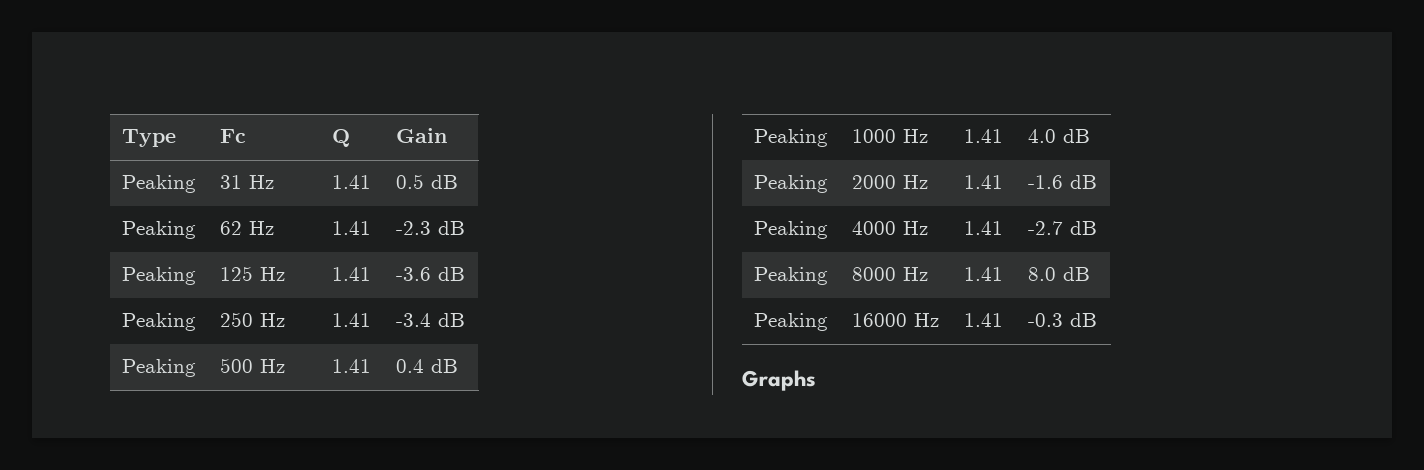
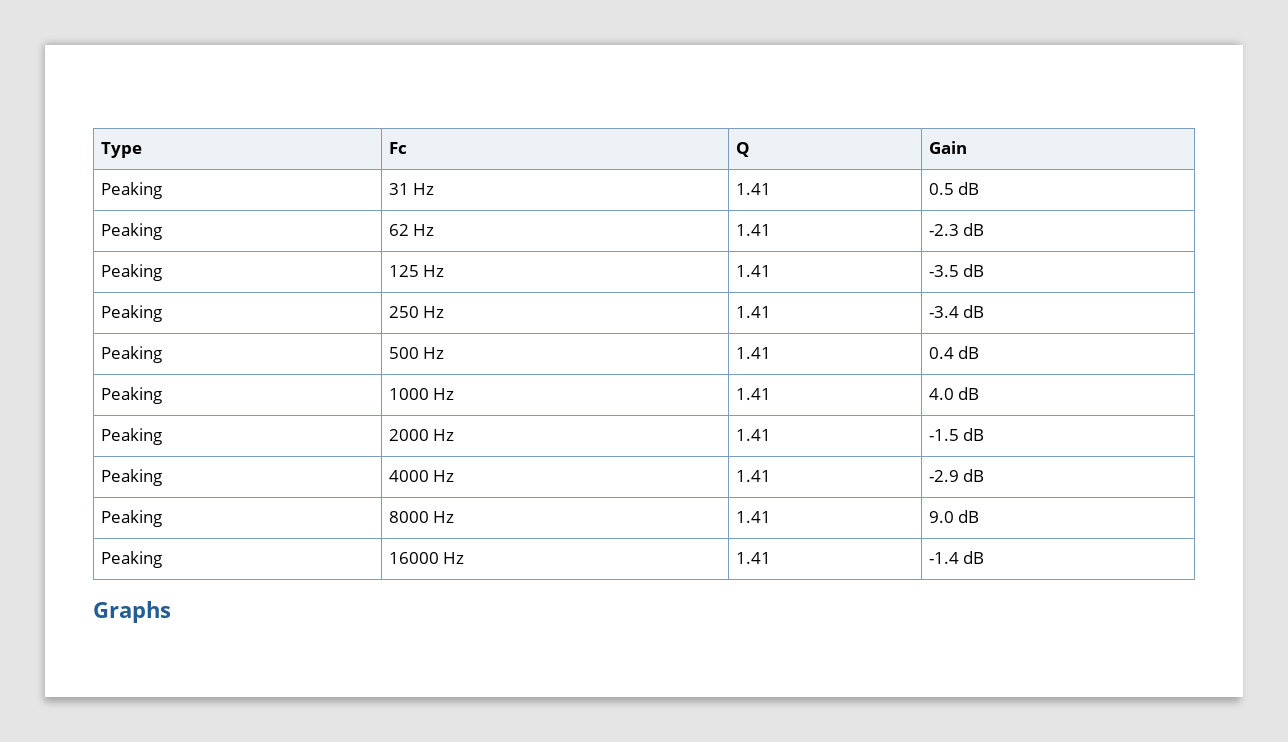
[395,267,431,281] -3.6 -> [928,265,959,277] -3.5
[1027,175,1063,189] -1.6 -> [928,429,959,441] -1.5
[1027,221,1063,235] -2.7 -> [928,470,959,482] -2.9
[1027,267,1056,281] 8.0 -> [928,511,954,523] 9.0
[1027,313,1063,327] -0.3 -> [928,552,959,564] -1.4

